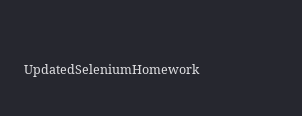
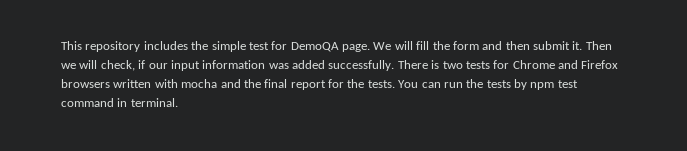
[24,64,200,77] UpdatedSeleniumHomework -> [61,41,612,52] [61,60,619,71] [61,79,578,90] [61,98,178,107] This repository includes the simple test for DemoQA page. We will fill the form and then submit it. Then we will check, if our input information was added successfully. There is two tests for Chrome and Firefox browsers written with mocha and the final report for the tests. You can run the tests by npm test command in terminal.

